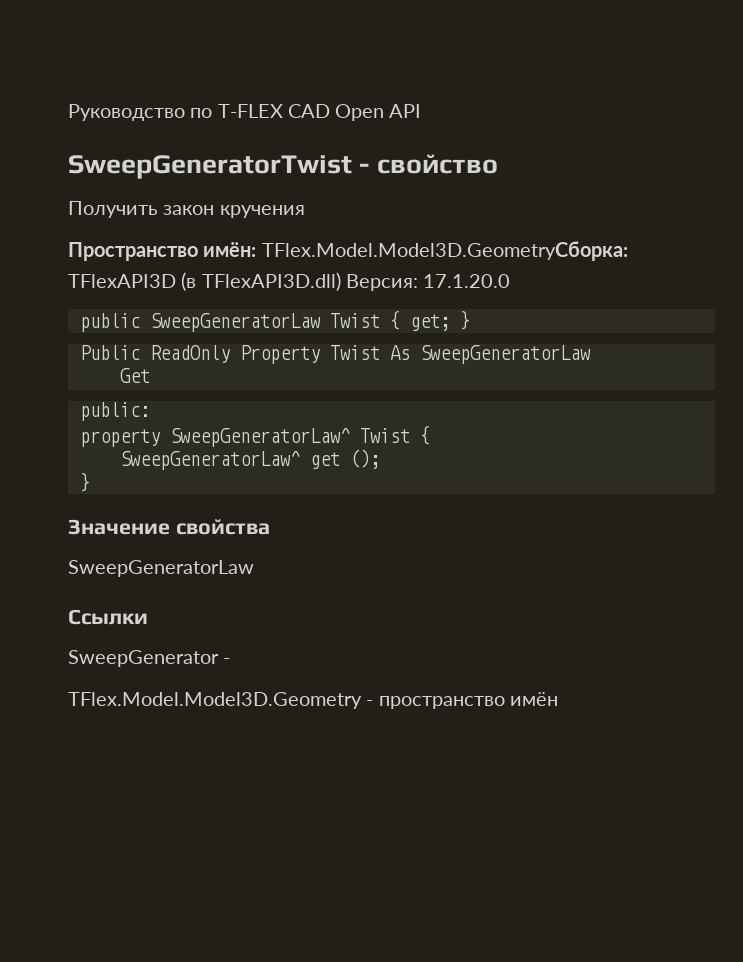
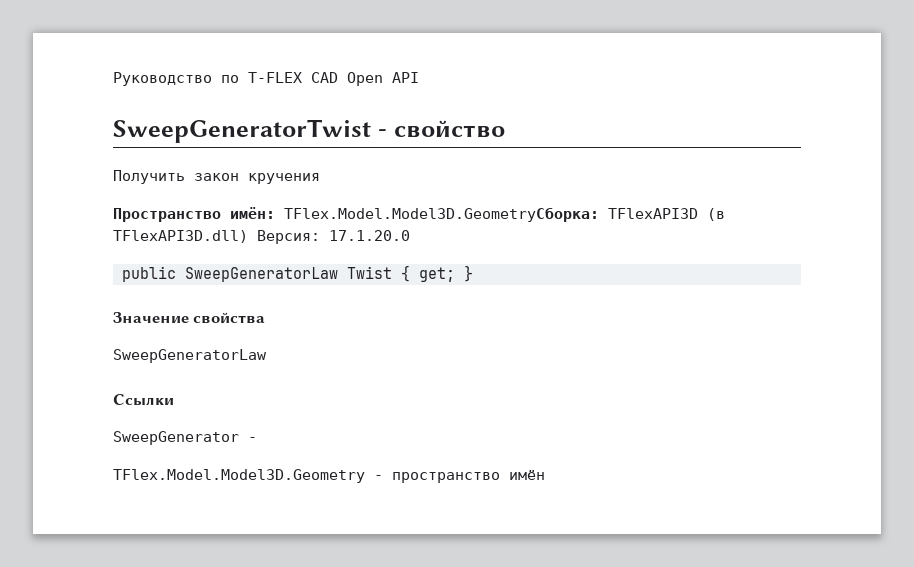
[79,345,591,364] [119,368,150,383] [79,402,150,421] [79,425,430,447] [119,449,380,470] [79,472,90,492] // Public ReadOnly Property Twist As SweepGeneratorLaw // Get // public: // property SweepGeneratorLaw^ Twist { // SweepGeneratorLaw^ get (); // } -> (473, 273) none

